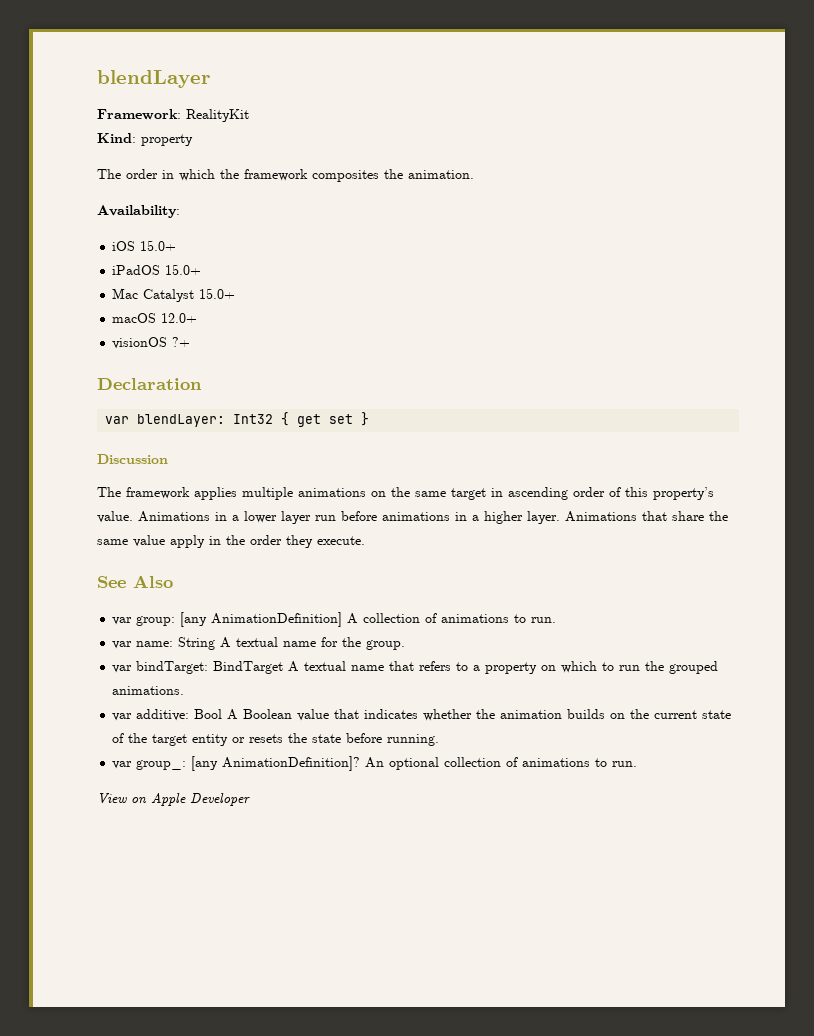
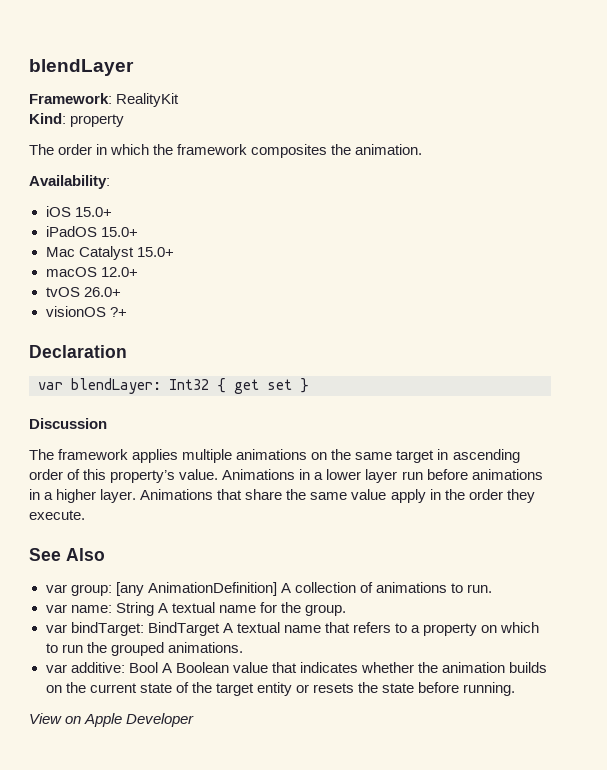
(198, 318) none -> [45,287,121,297] // tvOS 26.0+
[112,756,638,771] // var group_: [any AnimationDefinition]? An optional collection of animations to run. -> (516, 689) none

